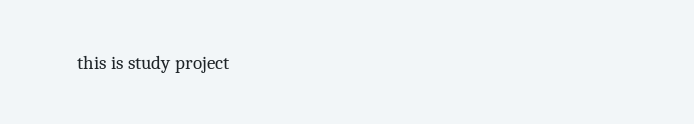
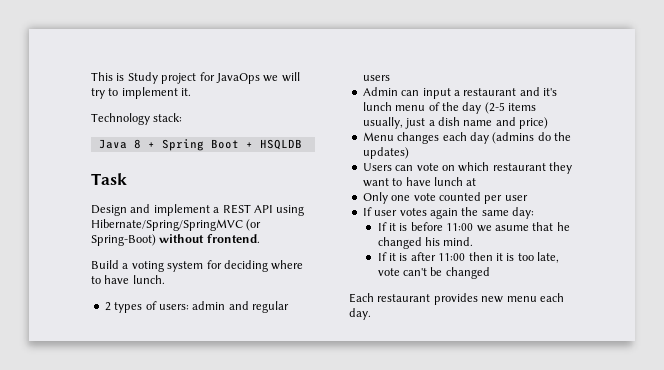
[77,55,231,73] this is study project -> [91,72,300,84] [91,87,192,99] [91,113,183,125] [98,139,302,151] [91,173,127,185] [91,204,305,216] [91,219,262,231] [91,234,260,246] [91,260,304,272] [91,275,165,284] [104,301,289,313] [362,75,390,81] [362,87,557,99] [362,102,536,114] [362,117,548,129] [362,132,571,144] [362,147,409,159] [362,162,572,174] [362,177,477,187] [362,192,528,204] [362,207,534,219] [377,222,570,232] [377,237,474,249] [377,252,560,263] [377,267,490,279] [349,293,564,305] [349,308,371,320] This is Study project for JavaOps we will try to implement it. // Technology stack: // Java 8 + Spring Boot + HSQLDB // Task // Design and implement a REST API using Hibernate/Spring/SpringMVC (or Spring-Boot) without frontend. // Build a voting system for deciding where to have lunch. // 2 types of users: admin and regular users // Admin can input a restaurant and it's lunch menu of the day (2-5 items usually, just a dish name and price) // Menu changes each day (admins do the updates) // Users can vote on which restaurant they want to have lunch at // Only one vote counted per user // If user votes again the same day: // If it is before 11:00 we asume that he changed his mind. // If it is after 11:00 then it is too late, vote can't be changed // Each restaurant provides new menu each day.

